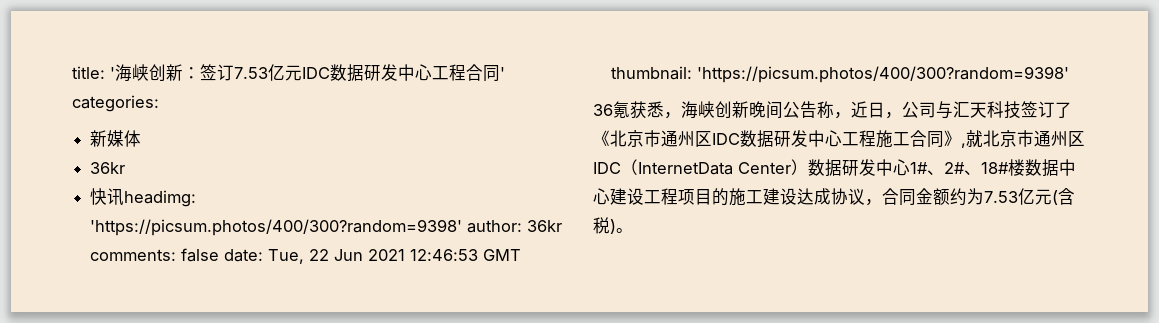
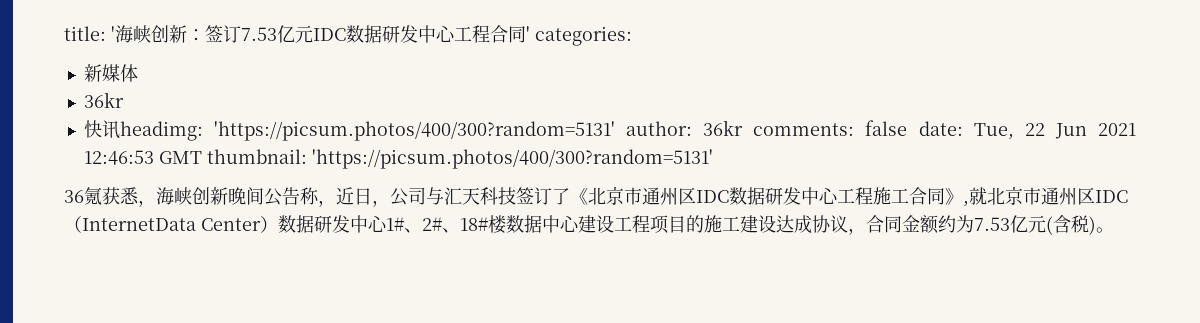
[90,219,463,236] 'https://picsum.photos/400/300?random=9398' -> [213,121,615,141] 'https://picsum.photos/400/300?random=5131'
[697,66,1070,83] 'https://picsum.photos/400/300?random=9398' -> [311,149,713,169] 'https://picsum.photos/400/300?random=5131'

